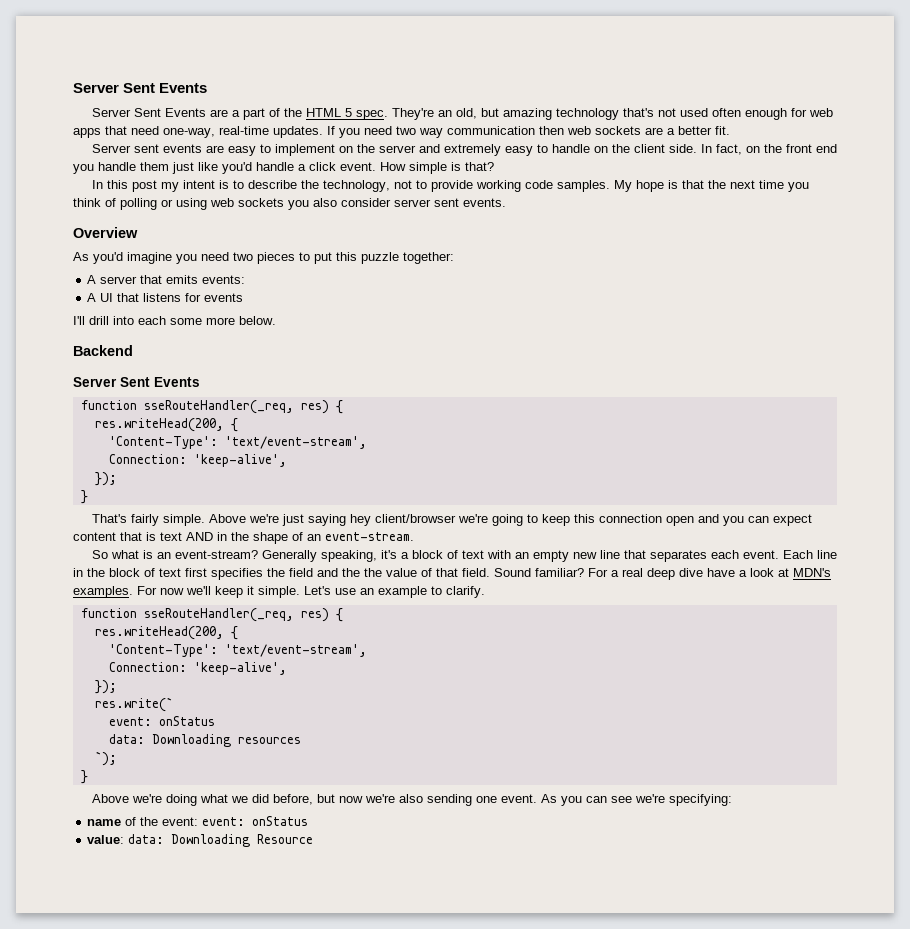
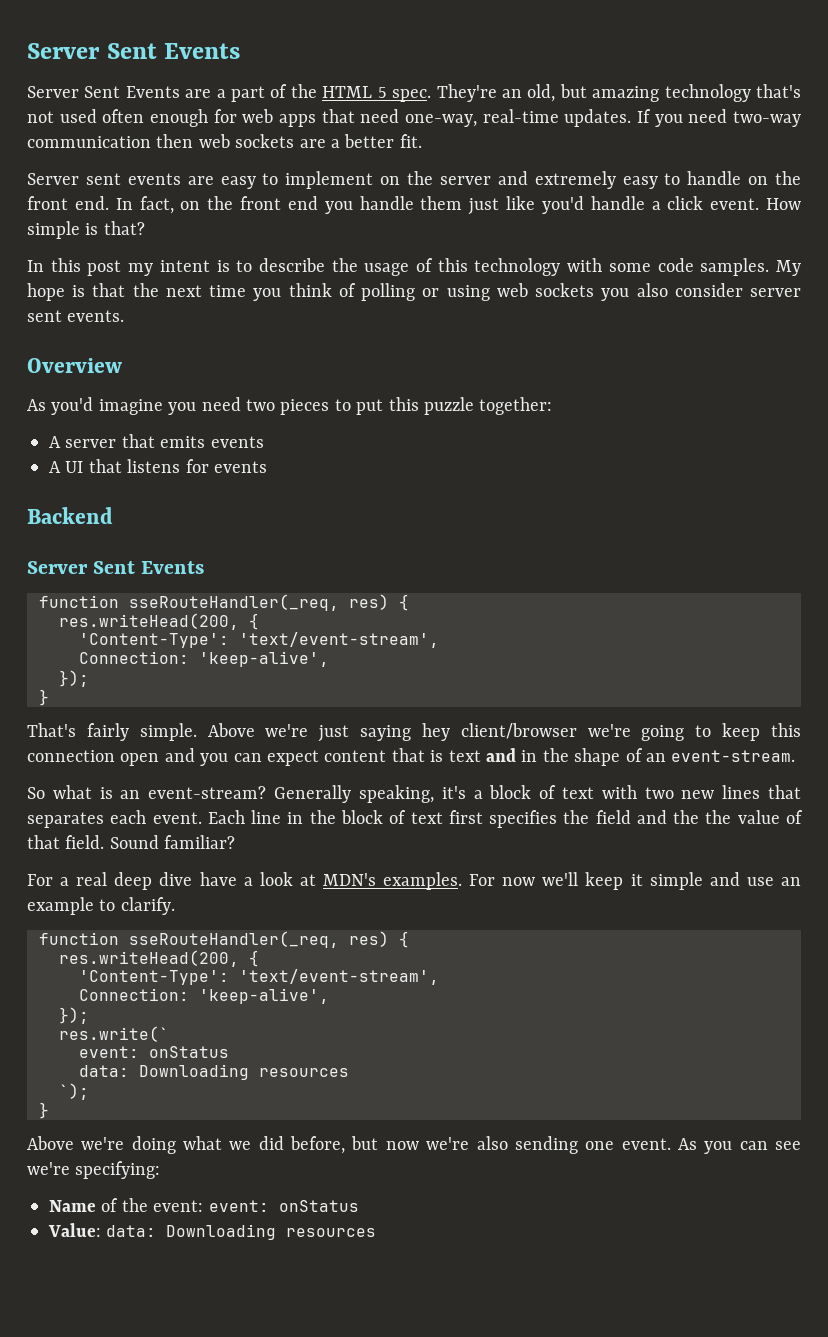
[396,126,443,138] two way -> [732,111,801,127] two-way
[633,144,697,153] client side. -> [27,196,109,210] front end.
[322,180,521,192] technology, not to provide working -> [364,258,651,276] usage of this technology with some
[202,275,246,284] events: -> [210,436,264,448] events
[73,316,276,325] // I'll drill into each some more below. -> (267, 467) none
[186,532,213,541] AND -> [485,748,516,762] and
[514,550,620,562] an empty new line -> [644,785,761,799] two new lines
(584, 572) none -> (236, 842) //
[258,586,331,598] simple. Let's -> [649,872,740,890] simple and
[87,819,122,826] name -> [49,1200,96,1212] Name
[87,834,314,847] value: data: Downloading Resource -> [48,1223,377,1240] Value: data: Downloading resources

